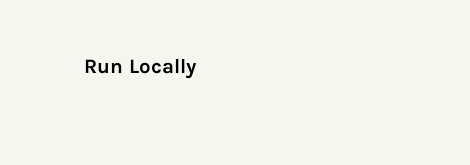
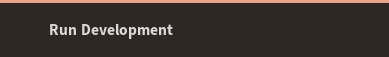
[128,58,197,79] Locally -> [81,24,174,39] Development

